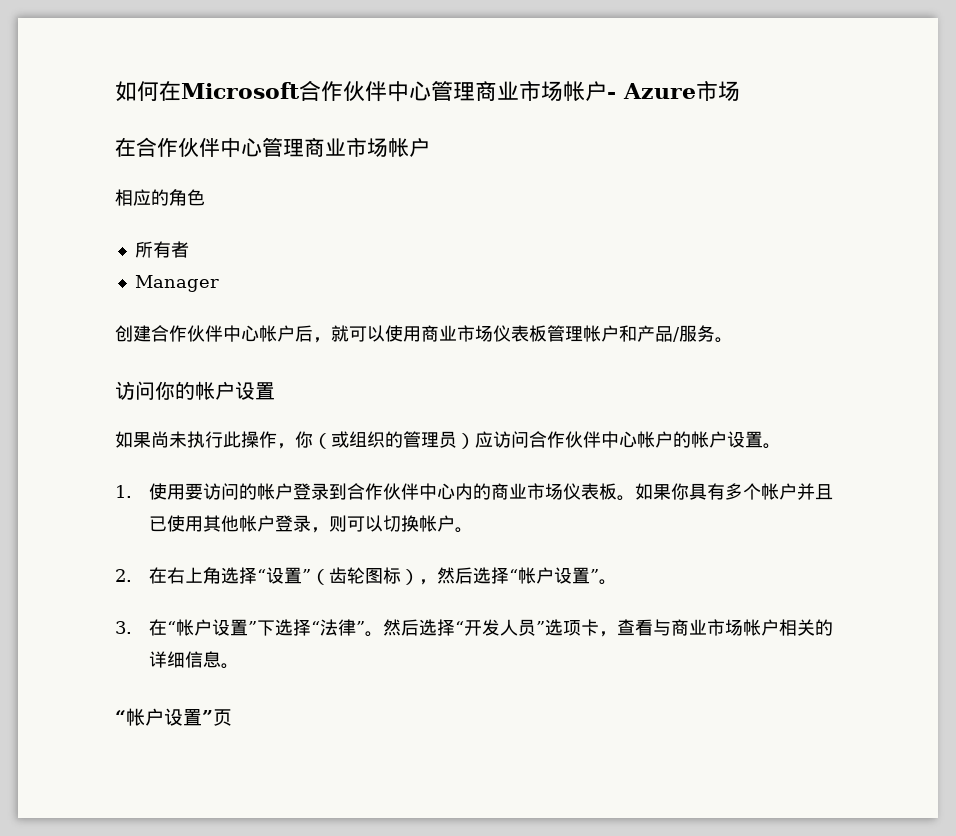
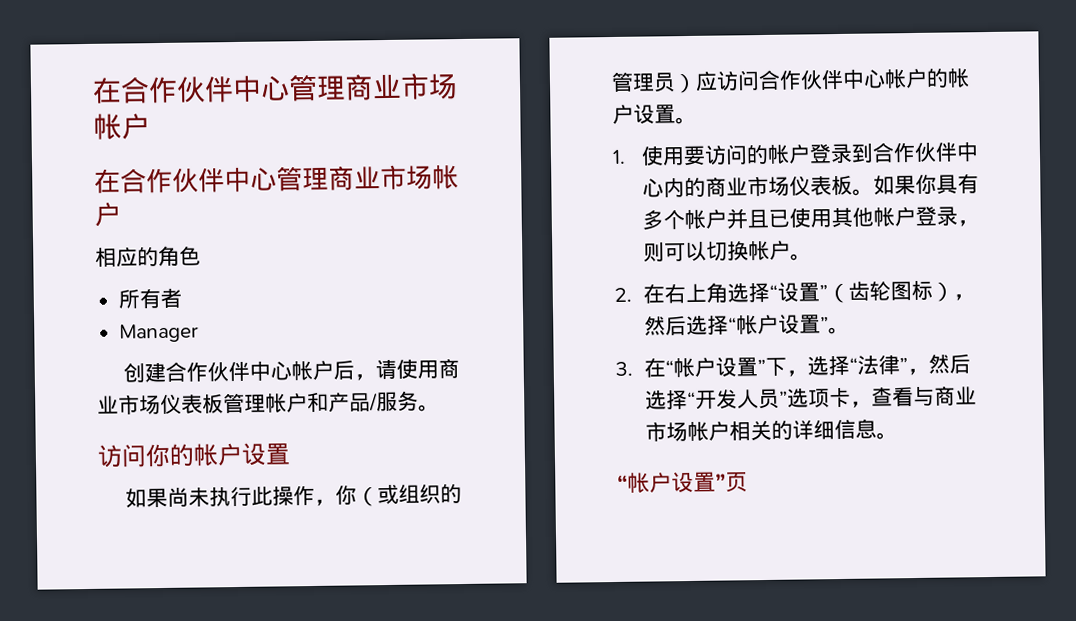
[115,80,740,102] 如何在Microsoft合作伙伴中心管理商业市场帐户- Azure市场 -> [92,73,458,104] [93,113,150,140] 在合作伙伴中心管理商业市场帐户
[331,325,385,342] 就可以 -> [374,359,397,380] 请
(275, 628) none -> [785,369,808,377] ，
[364,631,383,637] 。 -> [906,367,929,376] ，

